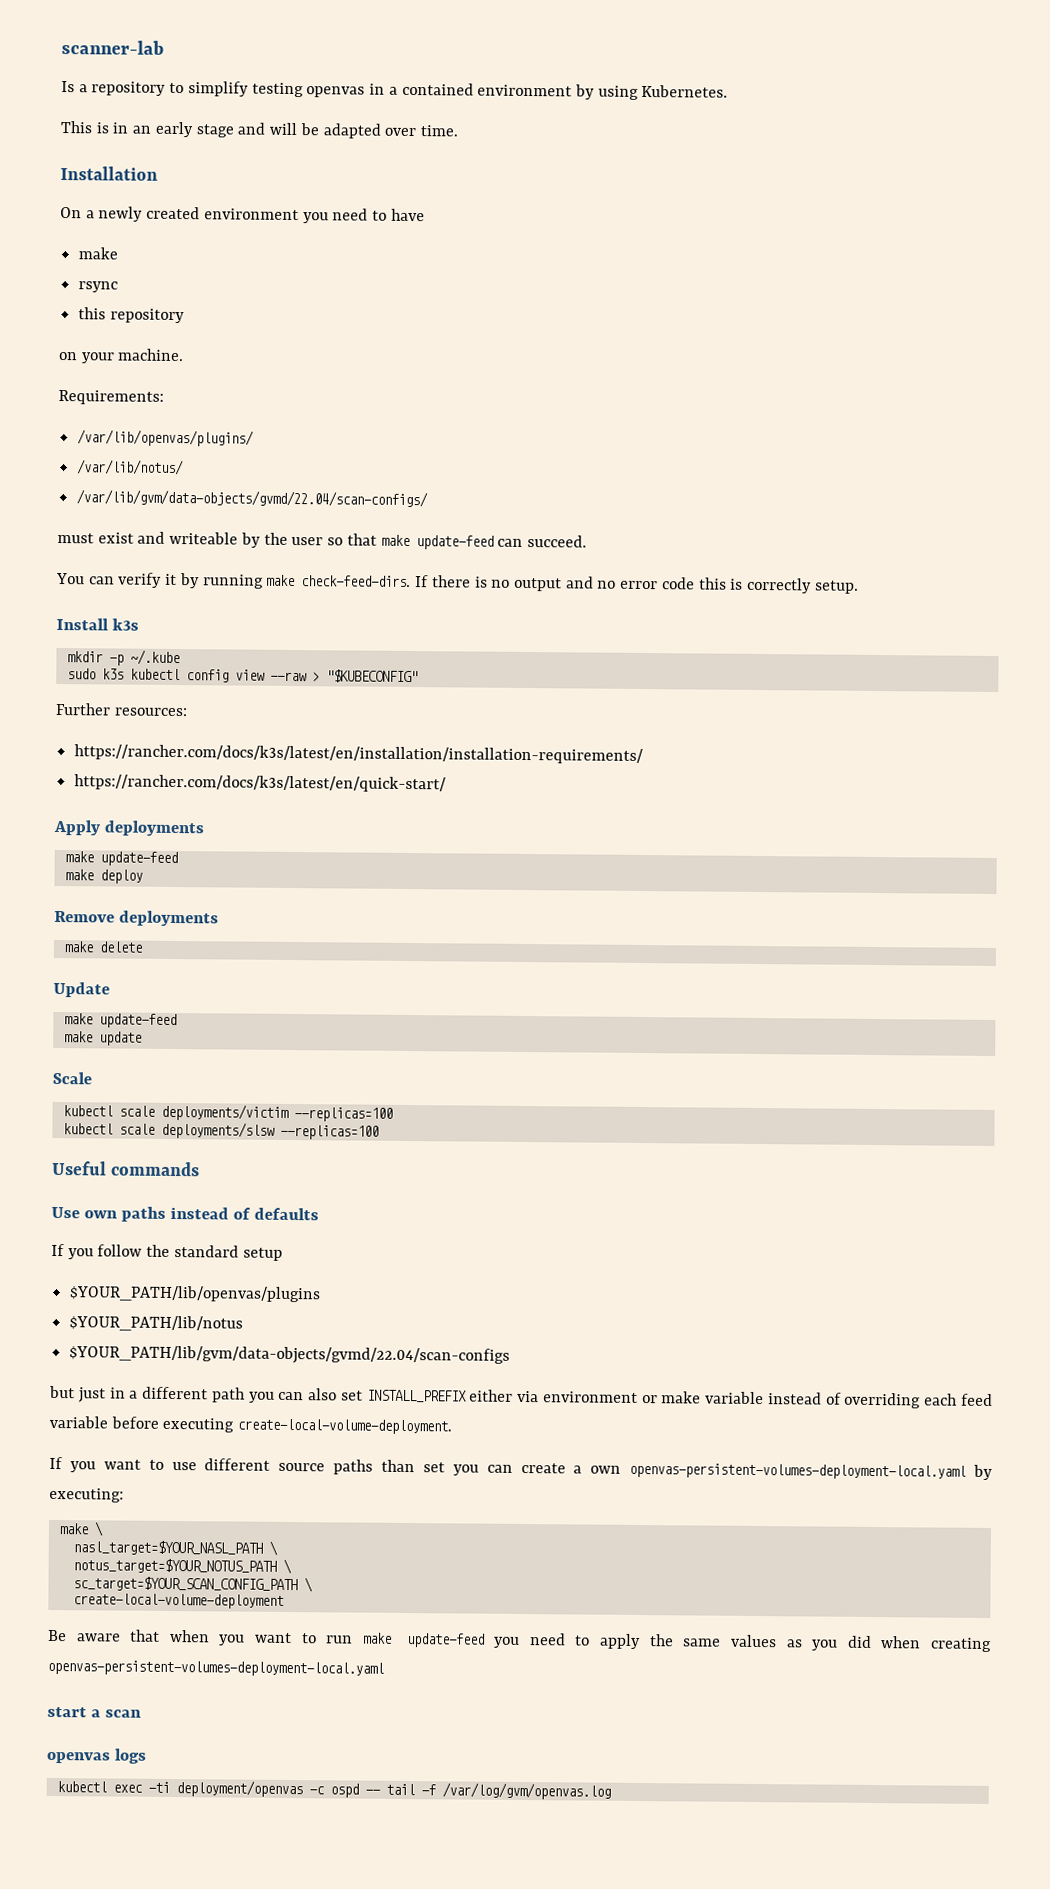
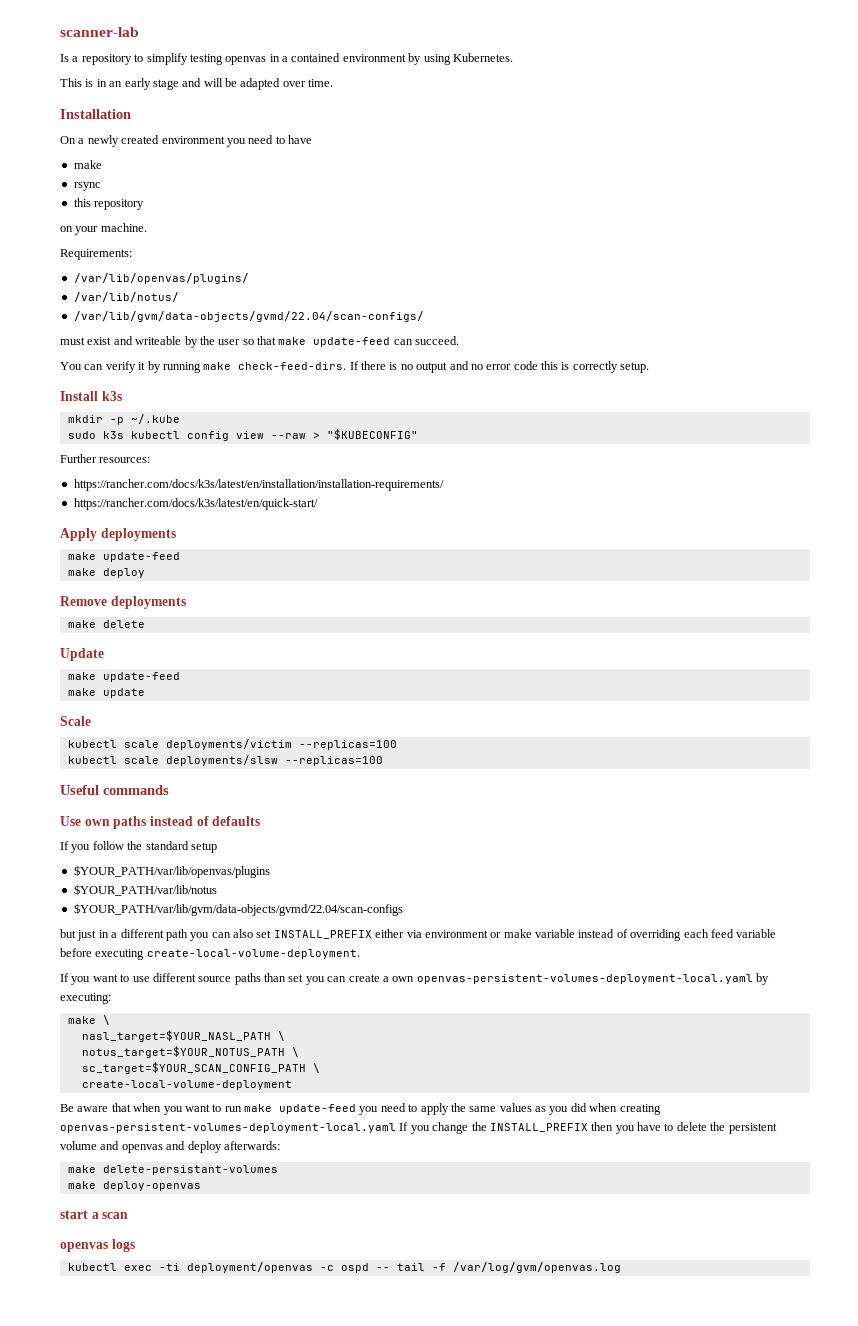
[69,1285,322,1303] [69,1315,244,1332] [69,1345,511,1365] $YOUR_PATH/lib/openvas/plugins // $YOUR_PATH/lib/notus // $YOUR_PATH/lib/gvm/data-objects/gvmd/22.04/scan-configs -> [73,865,270,878] [73,884,217,896] [73,903,403,916] $YOUR_PATH/var/lib/openvas/plugins // $YOUR_PATH/var/lib/notus // $YOUR_PATH/var/lib/gvm/data-objects/gvmd/22.04/scan-configs
(384, 1668) none -> [399,1122,777,1134] [60,1141,280,1153] [67,1165,278,1175] [67,1181,201,1191] If you change the INSTALL_PREFIX then you have to delete the persistent volume and openvas and deploy afterwards: // make delete-persistant-volumes // make deploy-openvas

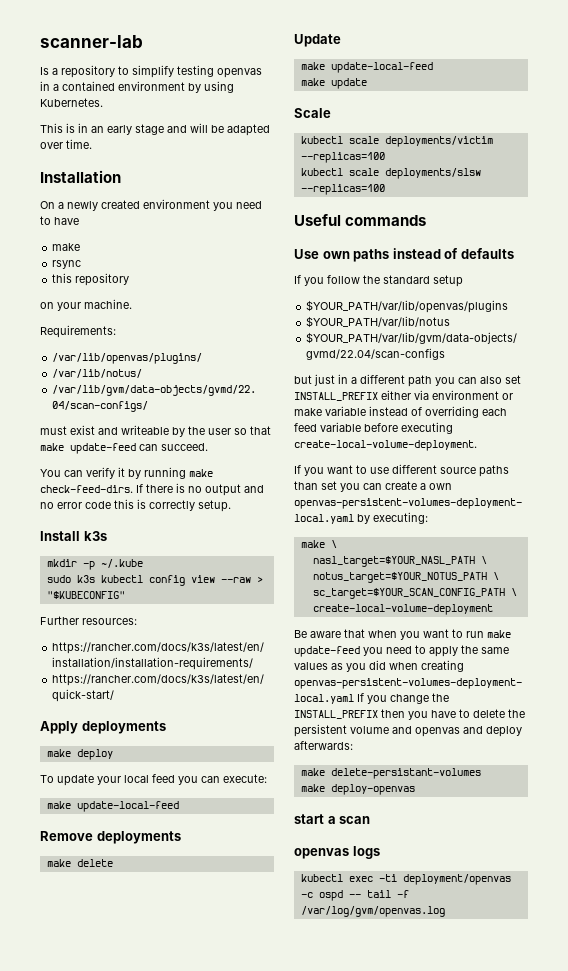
[102,552,180,562] [67,568,145,578] update-feed // make deploy -> [76,749,113,760] [40,774,267,786] [46,801,179,812] deploy // To update your local feed you can execute: // make update-local-feed
[102,672,180,682] update-feed -> [330,62,433,73] update-local-feed

